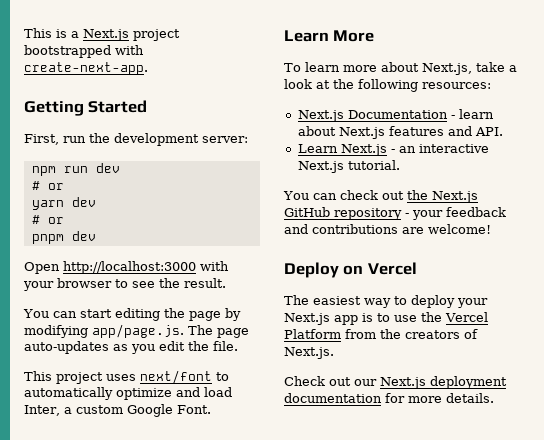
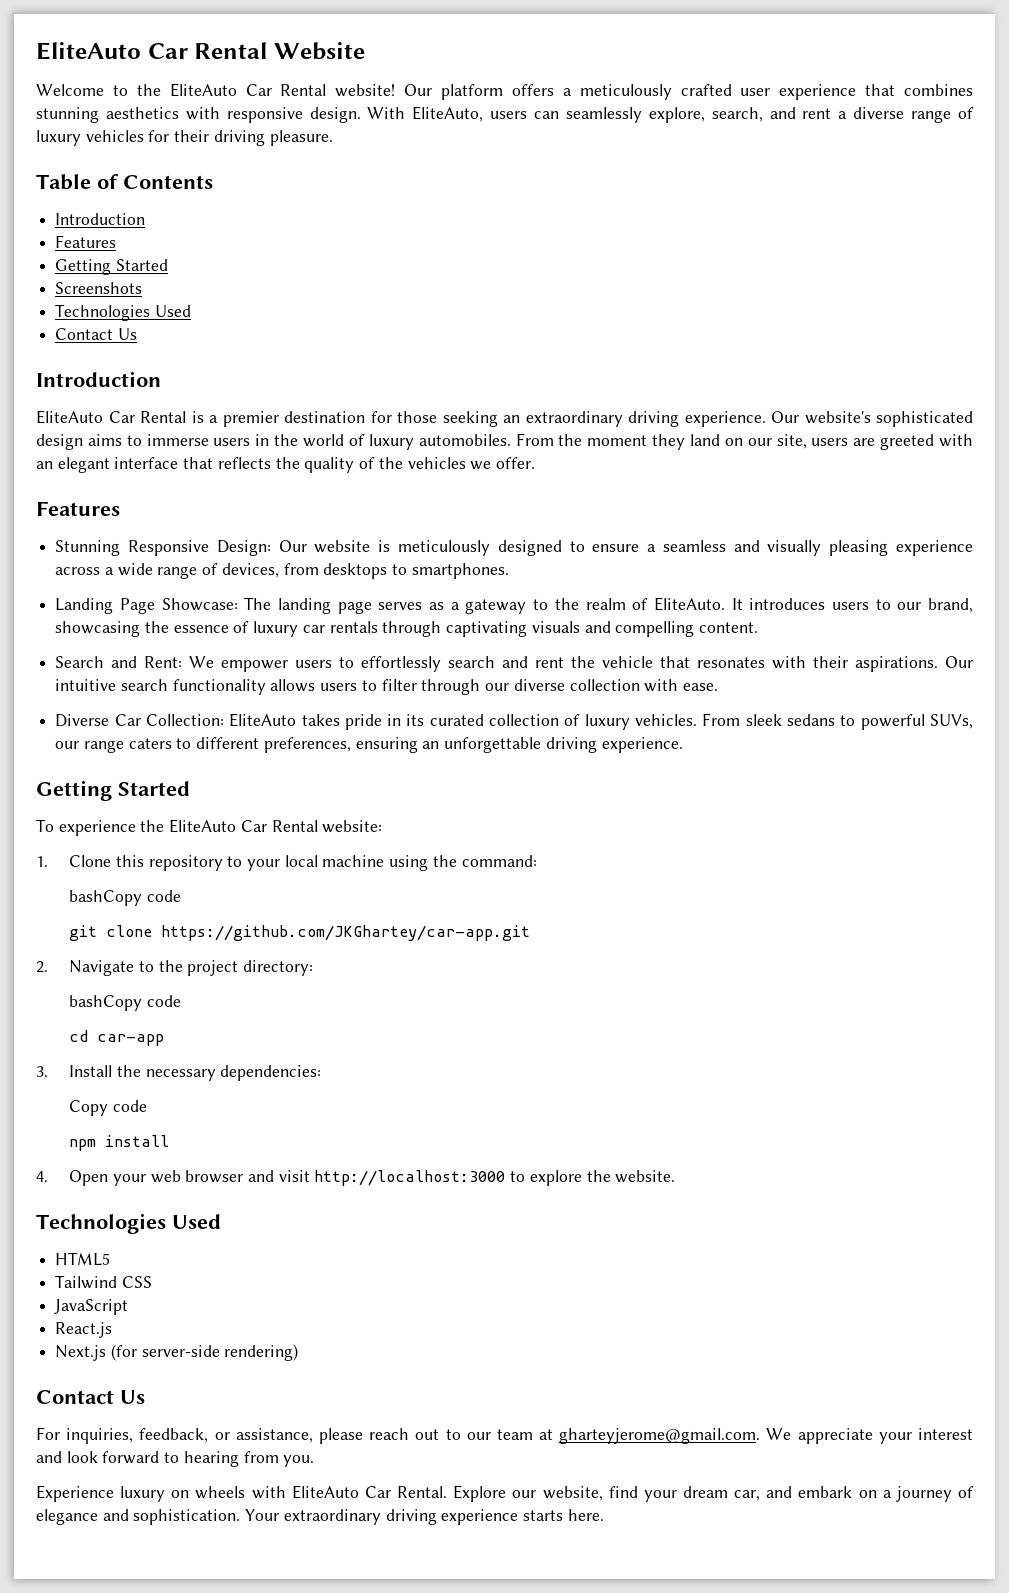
[24,28,180,41] [24,45,144,58] [24,62,148,75] [24,100,148,116] [24,133,248,146] [31,163,120,176] [31,181,64,190] [31,197,96,210] [31,215,64,224] [31,231,96,244] [24,261,229,274] [23,278,226,291] [23,308,241,321] [24,324,249,338] [24,341,238,354] [24,370,229,384] [24,387,232,400] [24,404,211,417] [284,30,375,42] [284,62,517,75] [284,79,491,92] [297,109,494,122] [297,126,503,139] [297,144,489,156] [297,160,400,173] [283,190,478,203] [284,207,506,220] [284,224,491,234] [284,262,417,278] [284,295,488,308] [284,312,488,325] [284,329,478,339] [284,347,334,359] [284,376,507,389] [284,393,494,403] This is a Next.js project bootstrapped with create-next-app. // Getting Started // First, run the development server: // npm run dev // # or // yarn dev // # or // pnpm dev // Open http://localhost:3000 with your browser to see the result. // You can start editing the page by modifying app/page.js. The page auto-updates as you edit the file. // This project uses next/font to automatically optimize and load Inter, a custom Google Font. // Learn More // To learn more about Next.js, take a look at the following resources: // Next.js Documentation - learn about Next.js features and API. // Learn Next.js - an interactive Next.js tutorial. // You can check out the Next.js GitHub repository - your feedback and contributions are welcome! // Deploy on Vercel // The easiest way to deploy your Next.js app is to use the Vercel Platform from the creators of Next.js. // Check out our Next.js deployment documentation for more details. -> [36,42,365,60] [36,83,973,100] [36,106,974,123] [36,130,333,146] [36,174,213,190] [55,213,146,225] [55,235,117,248] [55,259,168,275] [55,282,143,294] [55,304,191,321] [55,328,137,340] [36,371,161,387] [36,410,973,427] [36,433,974,450] [36,457,535,473] [36,501,120,516] [55,540,973,556] [55,563,509,579] [55,597,973,614] [55,621,758,637] [55,656,973,672] [55,679,718,695] [55,713,974,730] [55,737,683,753] [36,780,190,801] [36,819,383,836] [36,855,537,871] [69,890,181,906] [69,925,531,941] [36,960,314,976] [69,995,181,1011] [69,1030,165,1046] [36,1065,322,1081] [69,1100,147,1116] [69,1135,170,1151] [36,1170,676,1186] [36,1213,221,1234] [55,1252,111,1266] [55,1275,152,1289] [54,1299,129,1315] [55,1322,113,1338] [55,1344,299,1361] [36,1390,145,1404] [36,1427,973,1444] [36,1451,315,1467] [36,1485,974,1502] [36,1509,604,1525] EliteAuto Car Rental Website // Welcome to the EliteAuto Car Rental website! Our platform offers a meticulously crafted user experience that combines stunning aesthetics with responsive design. With EliteAuto, users can seamlessly explore, search, and rent a diverse range of luxury vehicles for their driving pleasure. // Table of Contents // Introduction // Features // Getting Started // Screenshots // Technologies Used // Contact Us // Introduction // EliteAuto Car Rental is a premier destination for those seeking an extraordinary driving experience. Our website's sophisticated design aims to immerse users in the world of luxury automobiles. From the moment they land on our site, users are greeted with an elegant interface that reflects the quality of the vehicles we offer. // Features // Stunning Responsive Design: Our website is meticulously designed to ensure a seamless and visually pleasing experience across a wide range of devices, from desktops to smartphones. // Landing Page Showcase: The landing page serves as a gateway to the realm of EliteAuto. It introduces users to our brand, showcasing the essence of luxury car rentals through captivating visuals and compelling content. // Search and Rent: We empower users to effortlessly search and rent the vehicle that resonates with their aspirations. Our intuitive search functionality allows users to filter through our diverse collection with ease. // Diverse Car Collection: EliteAuto takes pride in its curated collection of luxury vehicles. From sleek sedans to powerful SUVs, our range caters to different preferences, ensuring an unforgettable driving experience. // Getting Started // To experience the EliteAuto Car Rental website: // 1. Clone this repository to your local machine using the command: // bashCopy code // git clone https://github.com/JKGhartey/car-app.git // 2. Navigate to the project directory: // bashCopy code // cd car-app // 3. Install the necessary dependencies: // Copy code // npm install // 4. Open your web browser and visit http://localhost:3000 to explore the website. // Technologies Used // HTML5 // Tailwind CSS // JavaScript // React.js // Next.js (for server-side rendering) // Contact Us // For inquiries, feedback, or assistance, please reach out to our team at gharteyjerome@gmail.com. We appreciate your interest and look forward to hearing from you. // Experience luxury on wheels with EliteAuto Car Rental. Explore our website, find your dream car, and embark on a journey of elegance and sophistication. Your extraordinary driving experience starts here.

